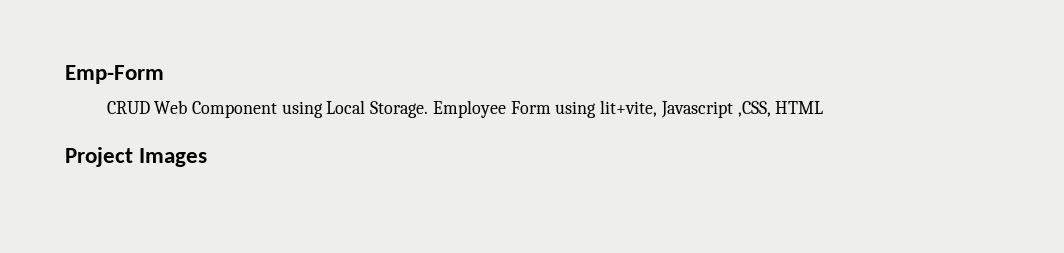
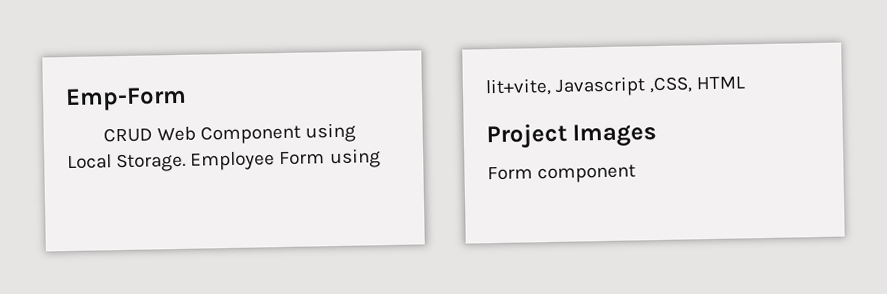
(208, 157) none -> [487,164,637,184] // Form component

